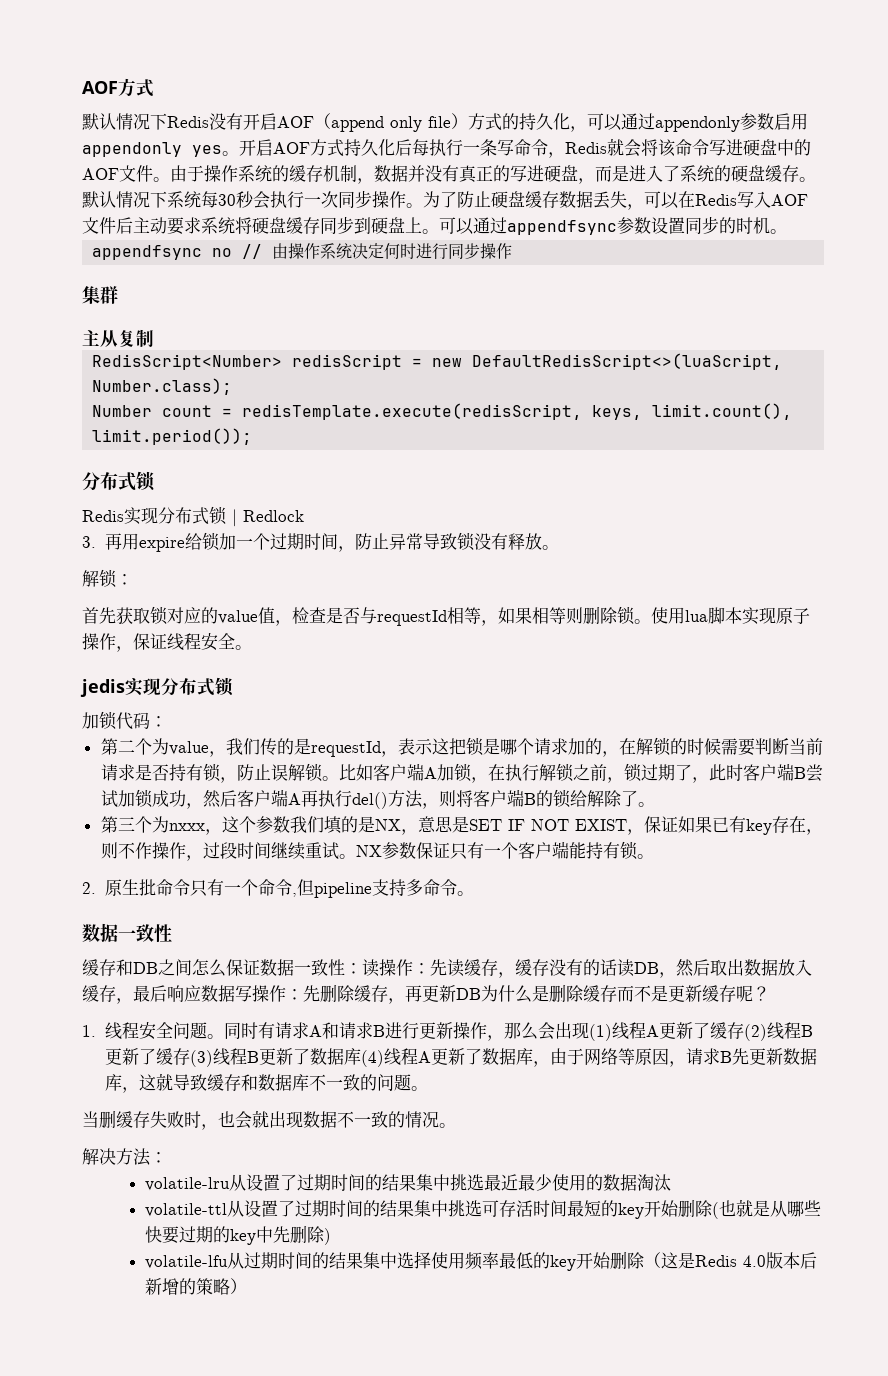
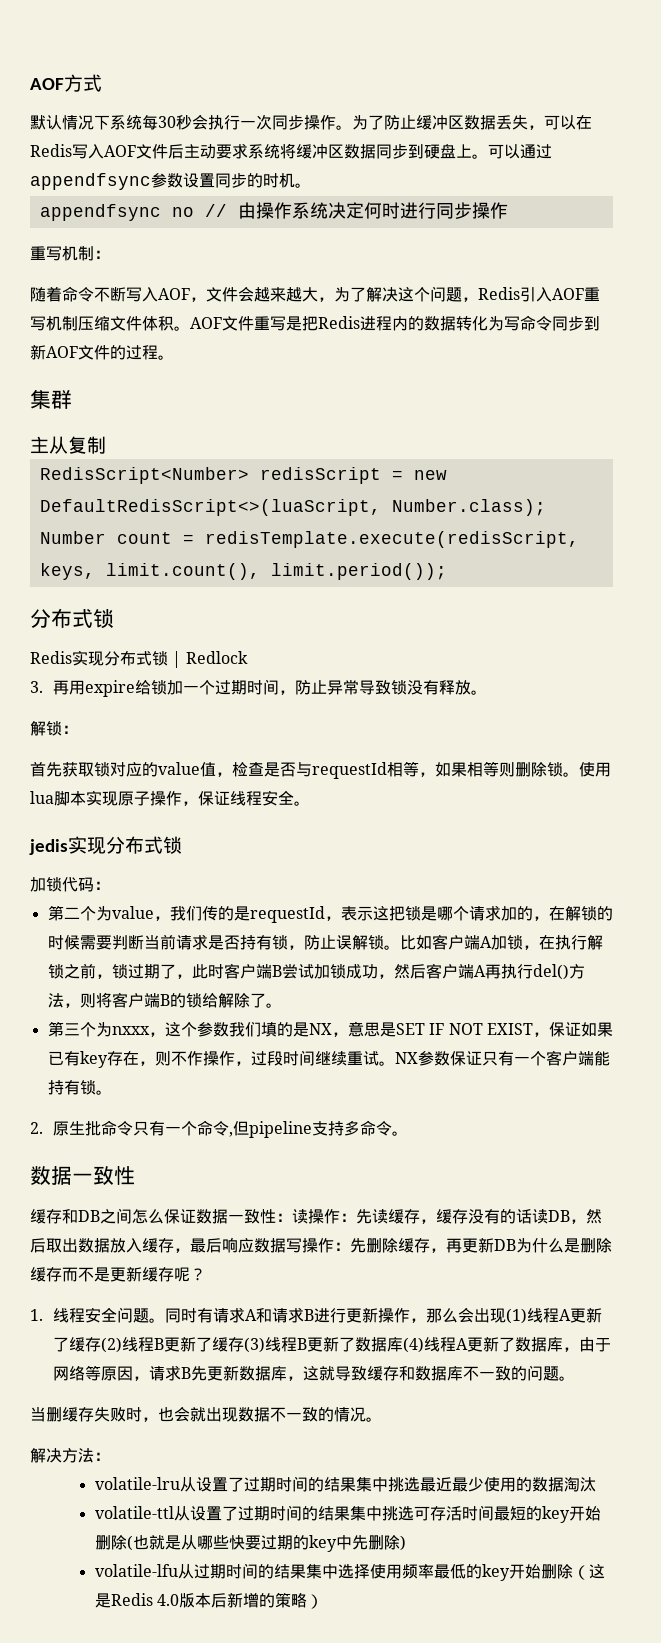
[167,113,808,132] [82,138,811,158] [82,165,816,184] [82,191,167,208] Redis没有开启AOF（append only file）方式的持久化，可以通过appendonly参数启用appendonly yes。开启AOF方式持久化后每执行一条写命令，Redis就会将该命令写进硬盘中的AOF文件。由于操作系统的缓存机制，数据并没有真正的写进硬盘，而是进入了系统的硬盘缓存。默认情况下 -> (110, 122) none
[491,191,559,208] 硬盘缓存 -> [416,115,464,130] 缓冲区
[252,217,320,234] 硬盘缓存 -> [296,144,376,159] 缓冲区数据
(513, 251) none -> [30,246,110,261] [30,286,600,302] [30,315,600,331] [30,344,174,360] // 重写机制： // 随着命令不断写入AOF，文件会越来越大，为了解决这个问题，Redis引入AOF重写机制压缩文件体积。AOF文件重写是把Redis进程内的数据转化为写命令同步到新AOF文件的过程。

